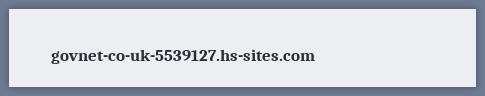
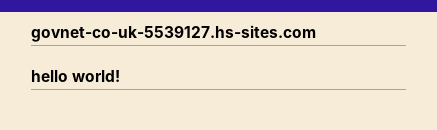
(315, 56) none -> [31,70,121,82] // hello world!

